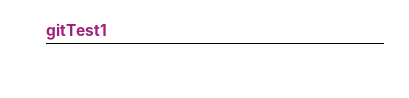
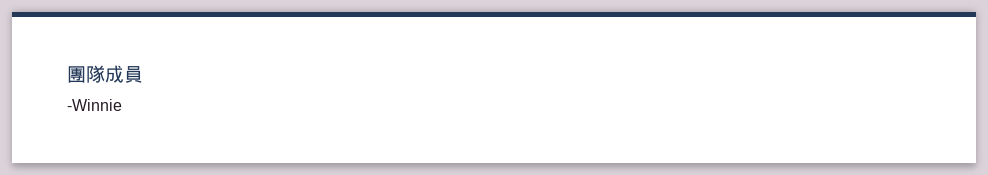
[46,23,107,40] gitTest1 -> [67,65,143,83] [67,99,122,111] 團隊成員 // -Winnie

